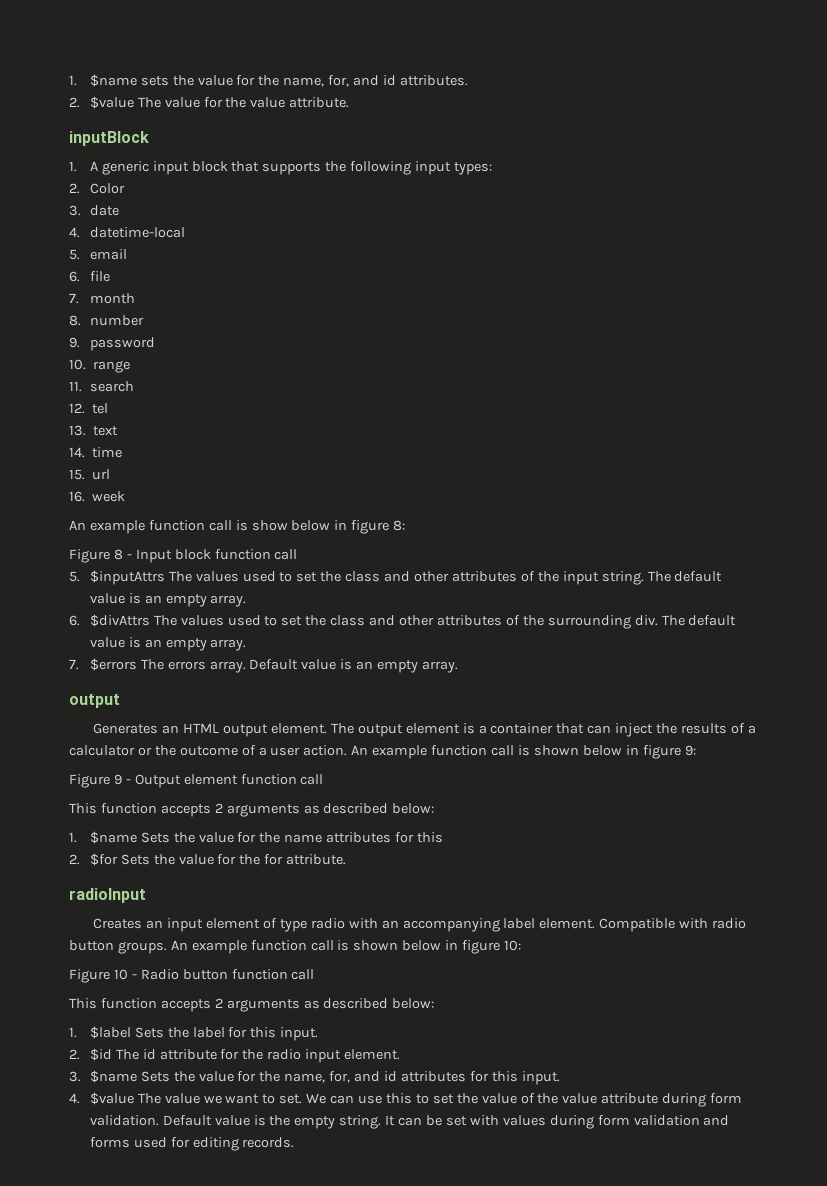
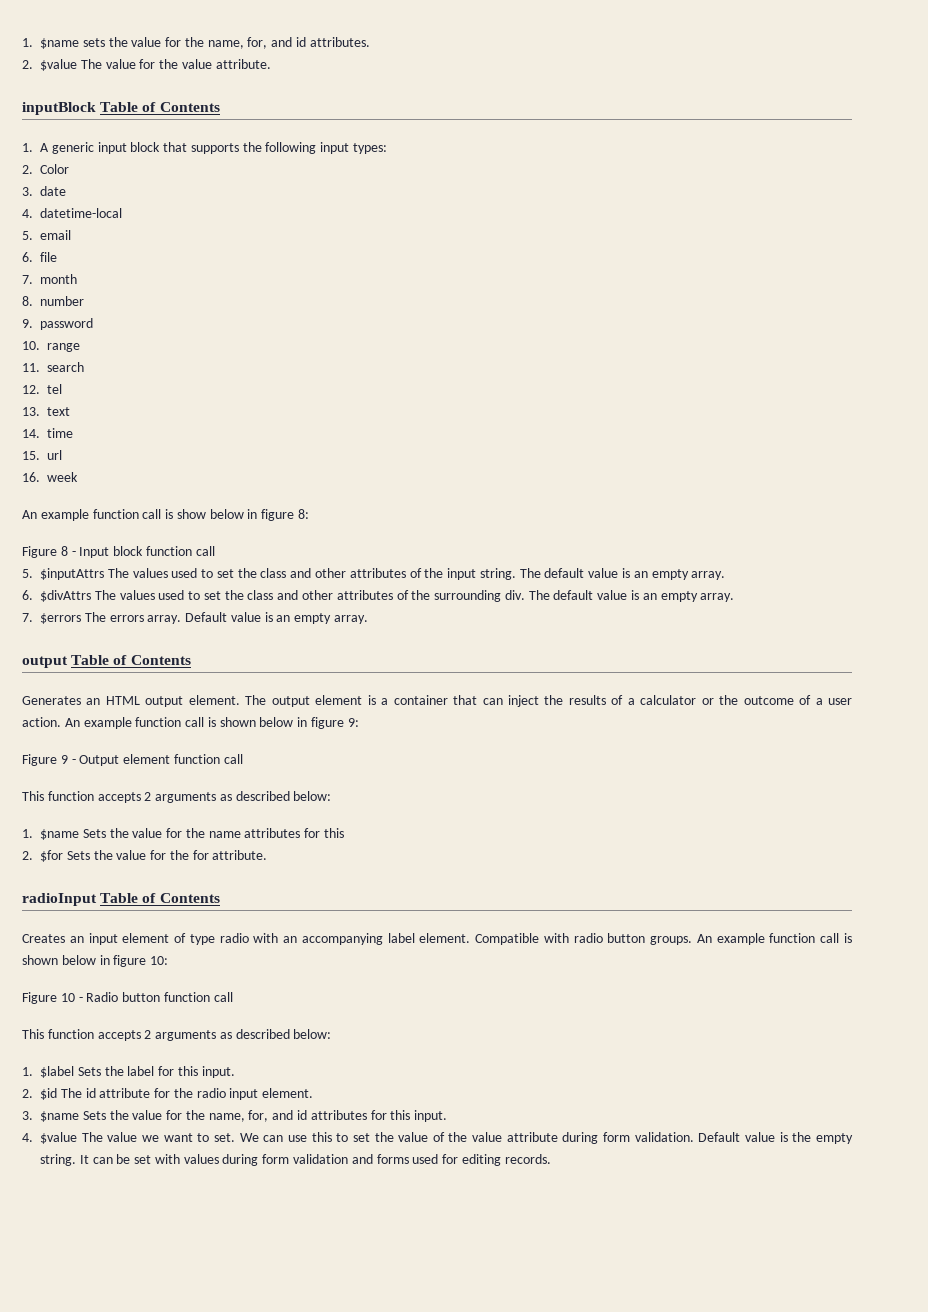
(149, 138) none -> [100,102,220,112] Table of Contents
(120, 701) none -> [71,655,191,665] Table of Contents
(146, 895) none -> [100,893,220,903] Table of Contents

